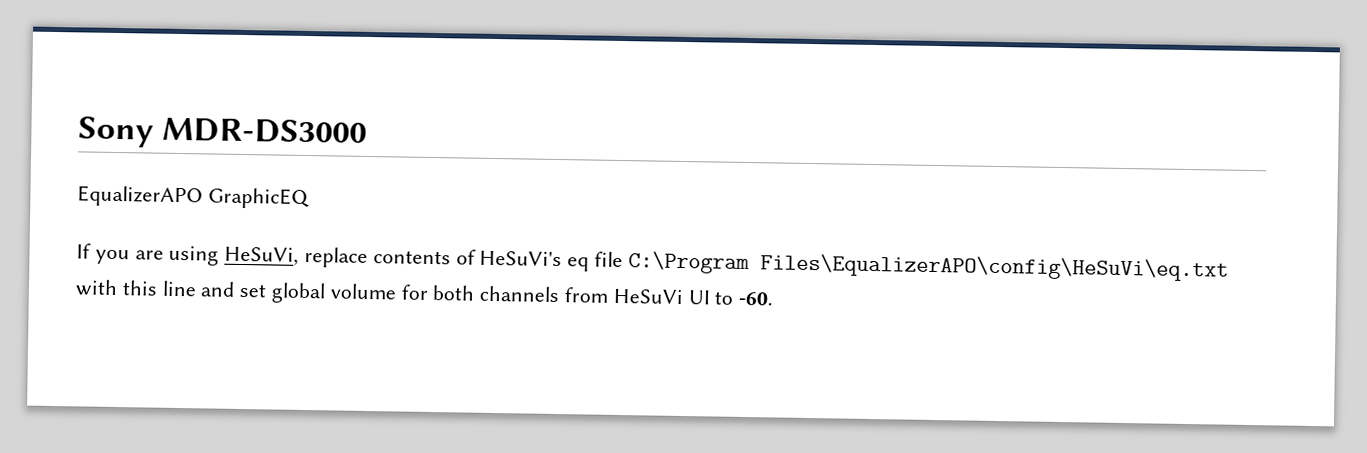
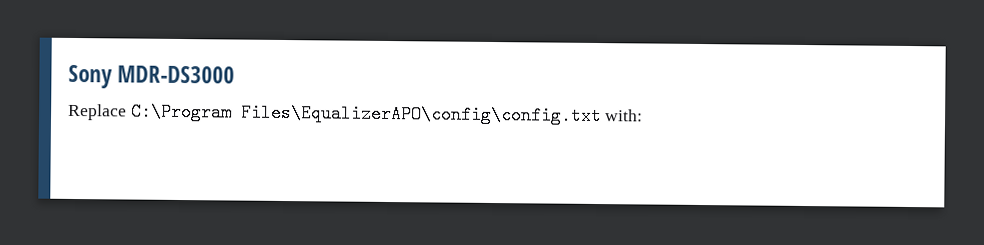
[77,185,310,210] [76,243,1229,282] [75,279,774,306] EqualizerAPO GraphicEQ // If you are using HeSuVi, replace contents of HeSuVi's eq file C:\Program Files\EqualizerAPO\config\HeSuVi\eq.txt with this line and set global volume for both channels from HeSuVi UI to -60. -> [68,102,644,126] Replace C:\Program Files\EqualizerAPO\config\config.txt with:

